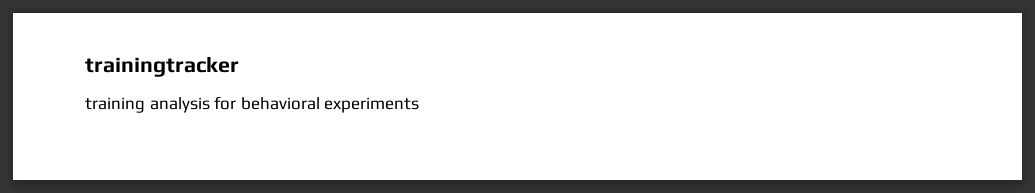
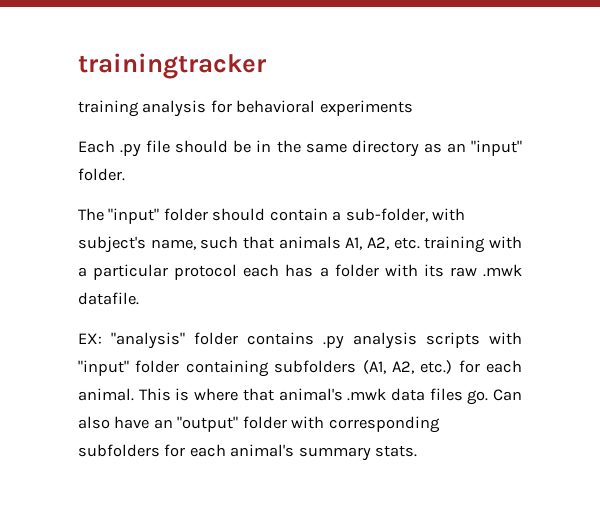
(420, 105) none -> [78,140,522,157] [78,168,125,181] [78,208,466,224] [78,236,522,253] [78,264,522,280] [78,292,139,305] [78,332,522,349] [78,360,522,377] [78,388,522,405] [78,416,440,433] [78,444,418,461] // Each .py file should be in the same directory as an "input" folder. // The "input" folder should contain a sub-folder, with subject's name, such that animals A1, A2, etc. training with a particular protocol each has a folder with its raw .mwk datafile. // EX: "analysis" folder contains .py analysis scripts with "input" folder containing subfolders (A1, A2, etc.) for each animal. This is where that animal's .mwk data files go. Can also have an "output" folder with corresponding subfolders for each animal's summary stats.

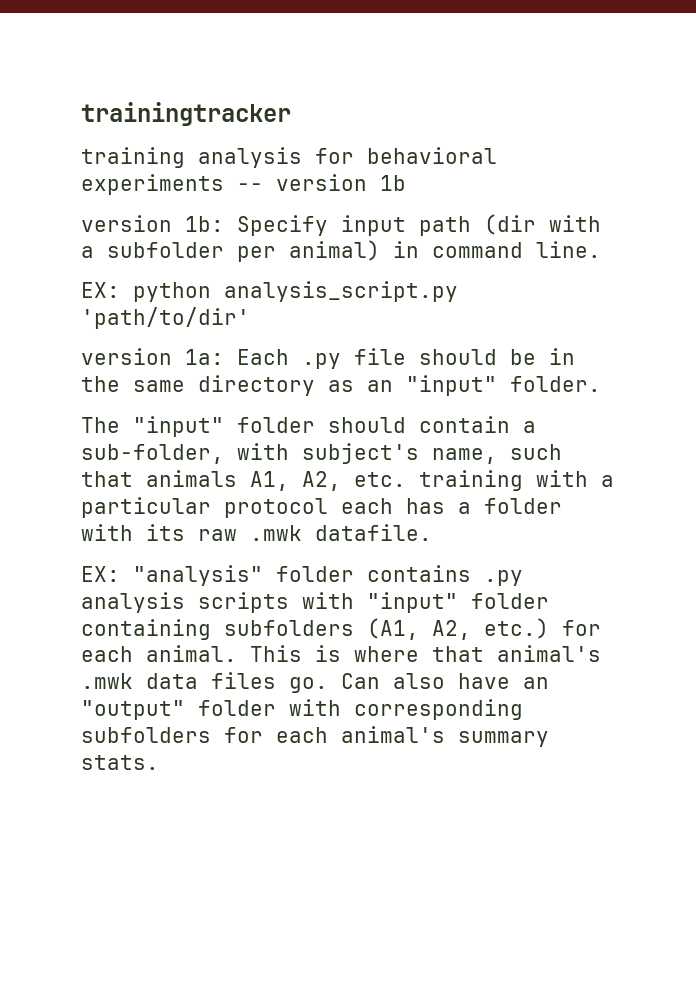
(413, 108) // -> [237,174,406,191] [81,214,601,236] [81,240,601,262] [81,281,458,302] [81,307,250,329] [81,348,224,365] -- version 1b // version 1b: Specify input path (dir with a subfolder per animal) in command line. // EX: python analysis_script.py 'path/to/dir' // version 1a:

